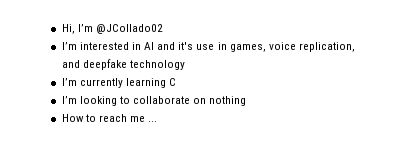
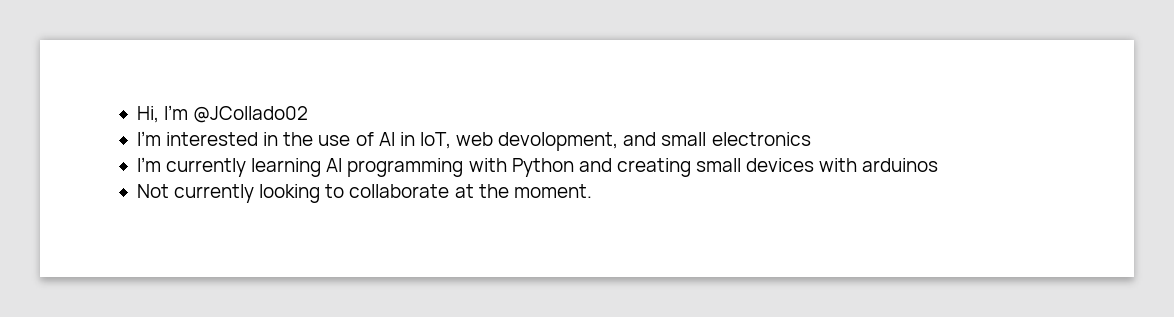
[144,42,355,52] [61,59,185,70] [61,78,176,88] [61,96,247,106] [61,114,158,122] AI and it's use in games, voice replication, and deepfake technology // I’m currently learning C // I’m looking to collaborate on nothing // How to reach me ... -> [283,132,811,151] [136,157,939,177] [136,184,592,203] the use of AI in IoT, web devolopment, and small electronics // I’m currently learning AI programming with Python and creating small devices with arduinos // Not currently looking to collaborate at the moment.

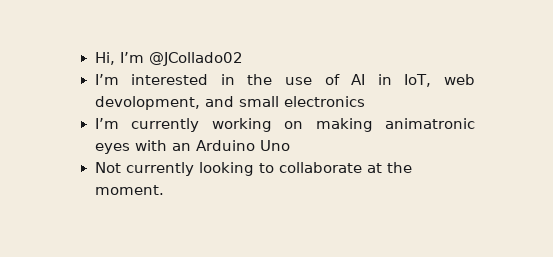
[251,158,939,177] learning AI programming with Python and creating small devices with arduinos -> [211,118,475,132] [94,140,290,154] working on making animatronic eyes with an Arduino Uno

